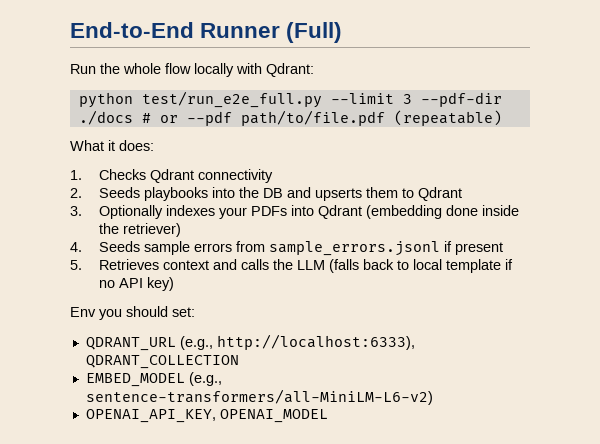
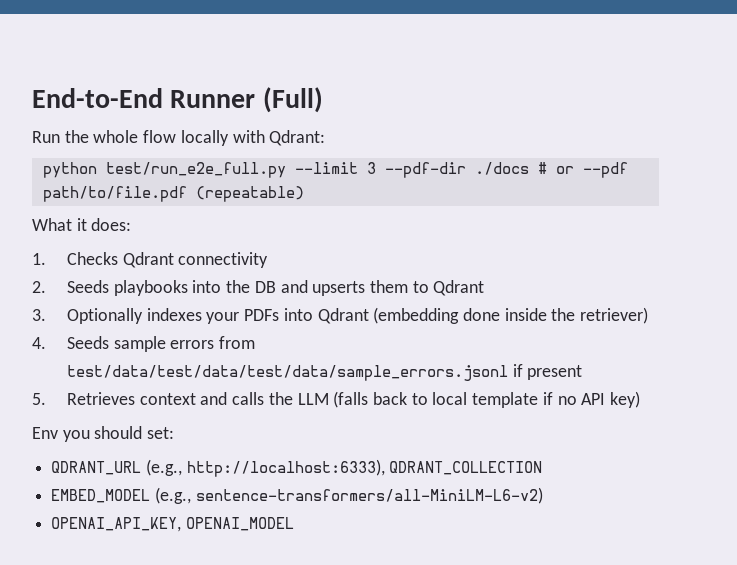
[268,241,440,256] sample_errors.jsonl -> [66,365,508,381] test/data/test/data/test/data/sample_errors.jsonl

